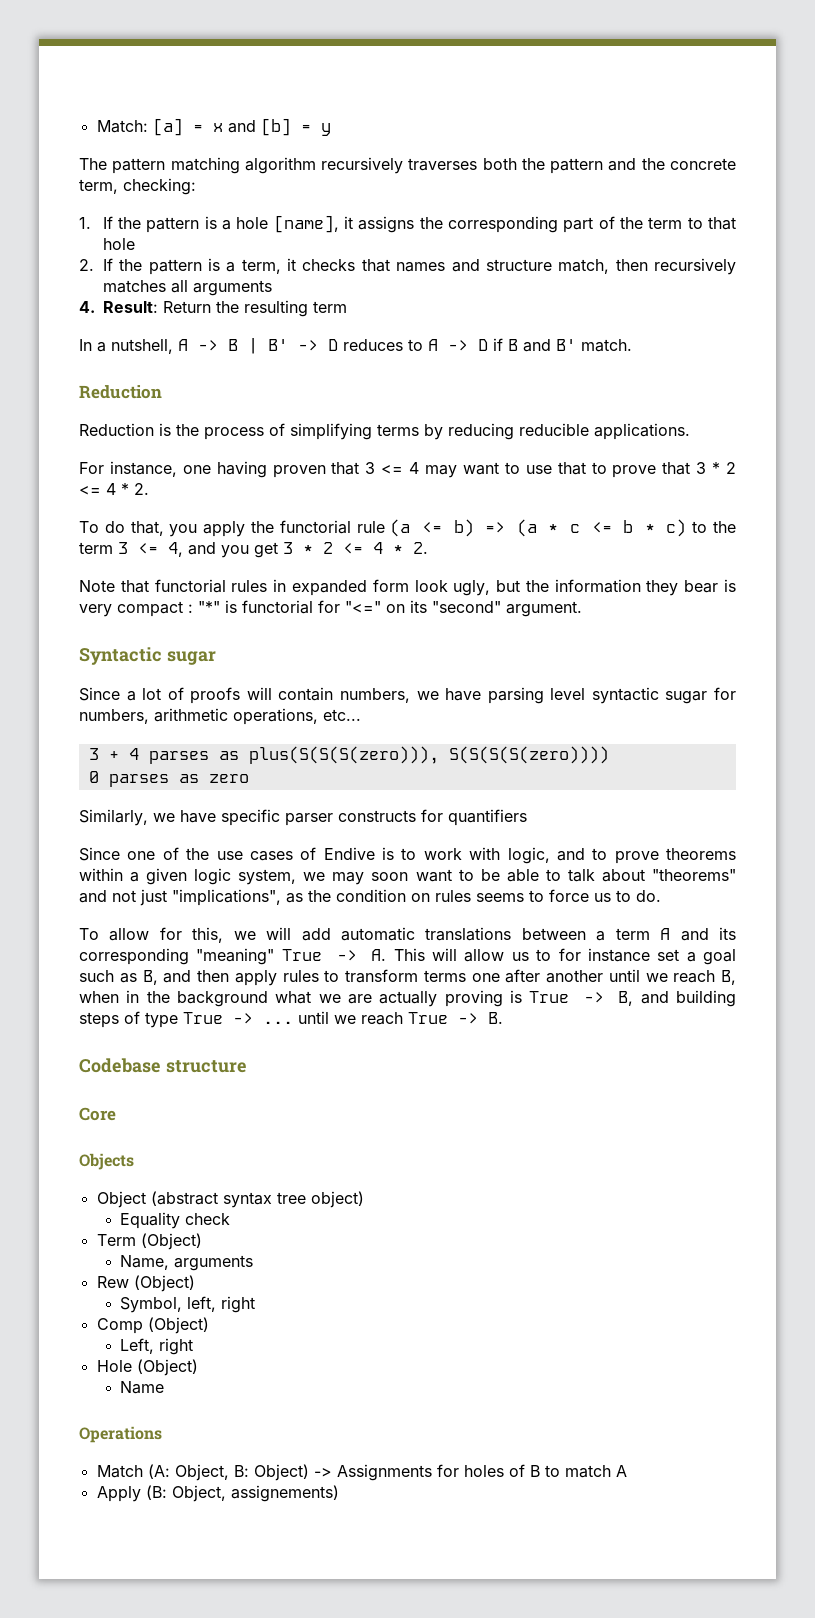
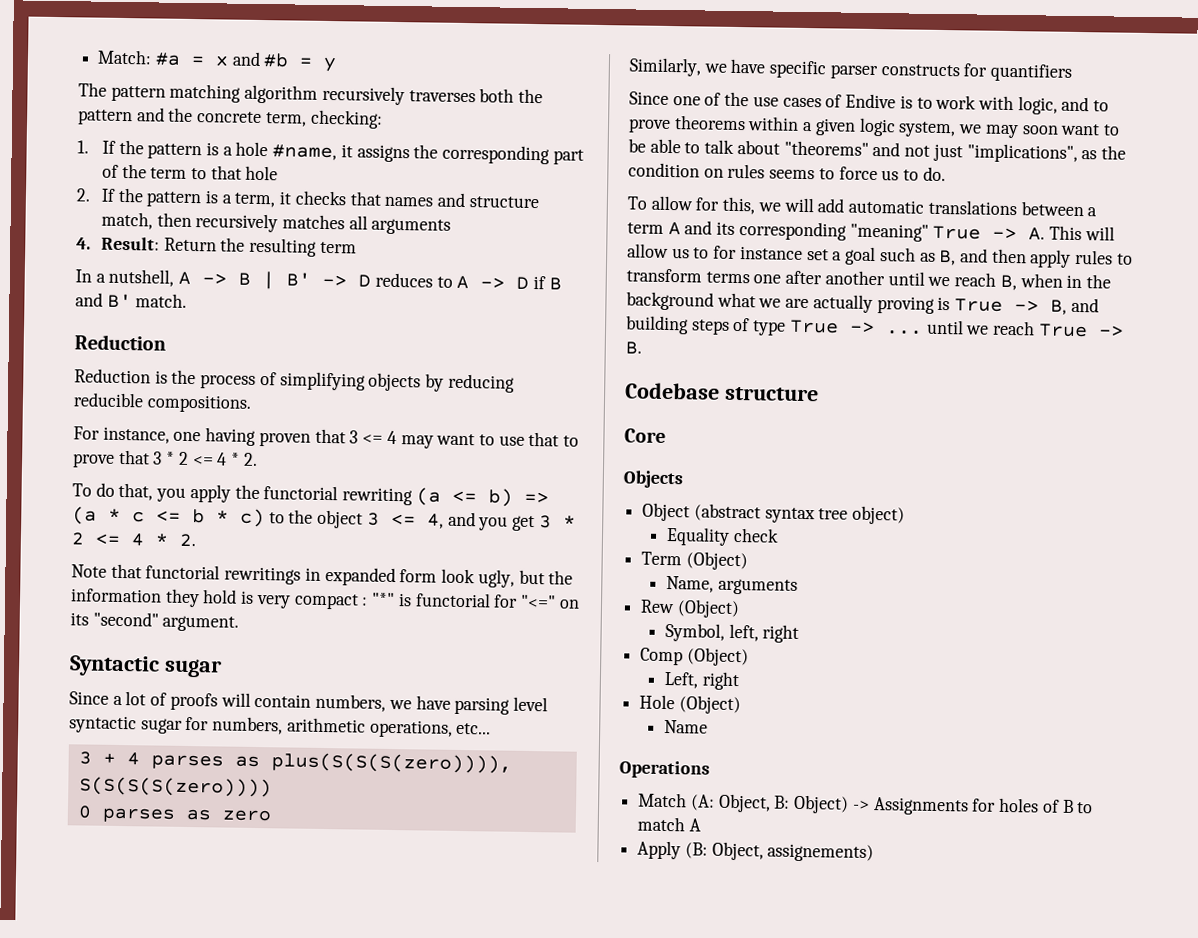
[152,118,183,136] [a] -> [154,52,181,66] #a
[260,118,291,136] [b] -> [263,53,290,68] #b
[273,215,339,233] [name], -> [272,144,338,161] #name,
[377,424,419,436] terms -> [368,372,422,392] objects
[594,423,690,440] applications. -> [146,394,252,413] compositions.
[356,521,385,533] rule -> [342,487,414,506] rewriting
[79,542,113,554] term -> [317,509,364,529] object
[231,580,268,592] rules -> [224,566,302,585] rewritings
[684,580,719,593] bear -> [202,589,238,604] hold
[248,746,439,764] plus(S(S(S(zero))), -> [270,752,512,774] plus(S(S(S(zero)))),

